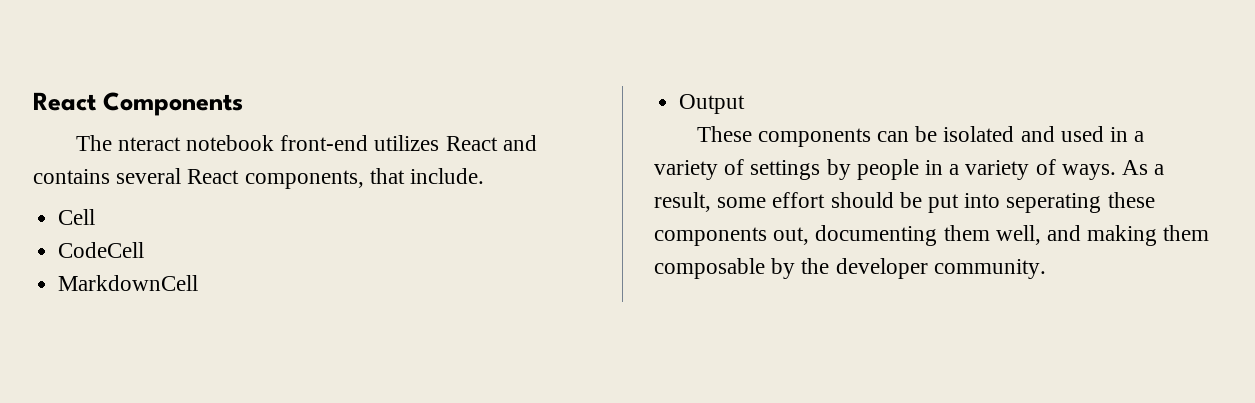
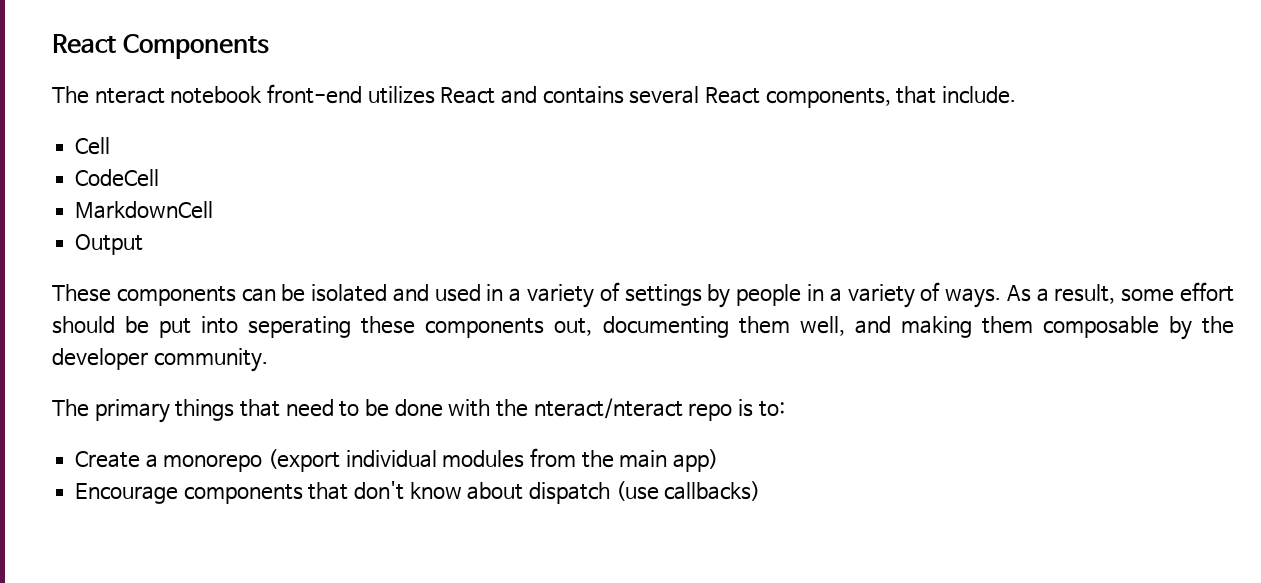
(1046, 269) none -> [52,398,785,423] [75,448,719,472] [75,481,761,504] // The primary things that need to be done with the nteract/nteract repo is to: // Create a monorepo (export individual modules from the main app) // Encourage components that don't know about dispatch (use callbacks)

